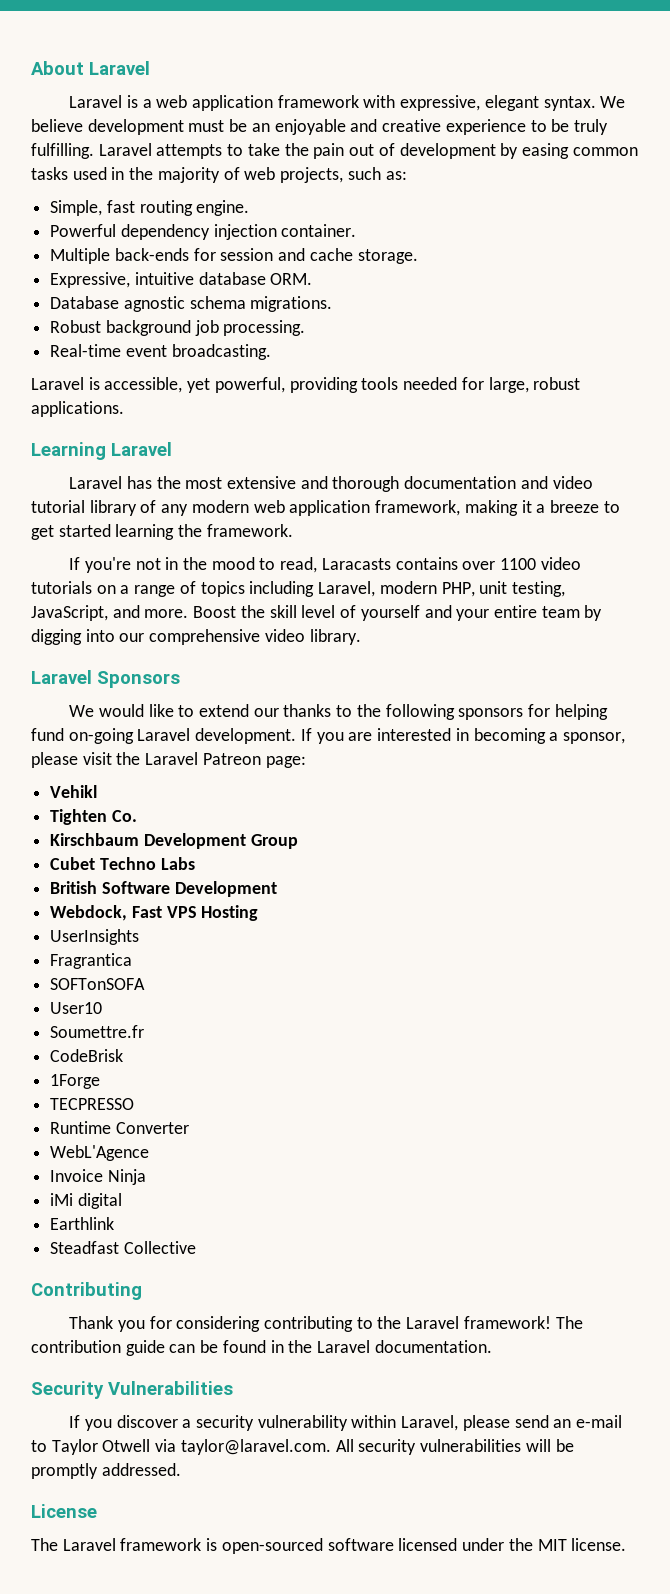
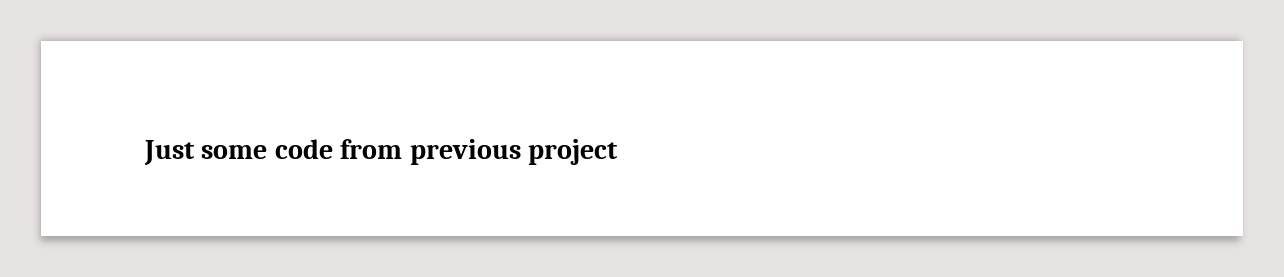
[31,61,150,75] [69,95,626,111] [31,119,608,135] [31,143,638,159] [31,167,407,183] [50,200,250,216] [50,224,357,240] [50,248,418,264] [50,272,313,288] [50,296,333,312] [50,320,306,336] [50,344,271,360] [31,377,581,393] [31,401,124,417] [31,442,172,460] [69,476,593,492] [31,500,620,516] [31,524,293,540] [69,557,581,573] [31,581,565,597] [31,605,603,621] [31,629,361,645] [31,670,180,688] [69,704,608,720] [31,728,625,744] [31,752,306,768] [50,785,98,798] [50,809,137,825] [50,833,298,849] [50,857,195,870] [50,881,277,897] [50,905,259,921] [50,929,140,945] [50,953,133,969] [50,978,146,990] [50,1002,103,1014] [50,1025,145,1038] [50,1049,124,1062] [50,1074,101,1089] [50,1098,135,1110] [50,1121,189,1134] [50,1145,150,1161] [50,1169,146,1185] [50,1193,122,1209] [50,1217,115,1230] [50,1241,196,1254] [31,1282,142,1300] [69,1316,583,1332] [31,1340,492,1356] [31,1381,233,1399] [69,1415,623,1431] [31,1439,574,1455] [31,1463,181,1479] [31,1504,97,1518] [31,1538,627,1554] About Laravel // Laravel is a web application framework with expressive, elegant syntax. We believe development must be an enjoyable and creative experience to be truly fulfilling. Laravel attempts to take the pain out of development by easing common tasks used in the majority of web projects, such as: // Simple, fast routing engine. // Powerful dependency injection container. // Multiple back-ends for session and cache storage. // Expressive, intuitive database ORM. // Database agnostic schema migrations. // Robust background job processing. // Real-time event broadcasting. // Laravel is accessible, yet powerful, providing tools needed for large, robust applications. // Learning Laravel // Laravel has the most extensive and thorough documentation and video tutorial library of any modern web application framework, making it a breeze to get started learning the framework. // If you're not in the mood to read, Laracasts contains over 1100 video tutorials on a range of topics including Laravel, modern PHP, unit testing, JavaScript, and more. Boost the skill level of yourself and your entire team by digging into our comprehensive video library. // Laravel Sponsors // We would like to extend our thanks to the following sponsors for helping fund on-going Laravel development. If you are interested in becoming a sponsor, please visit the Laravel Patreon page: // Vehikl // Tighten Co. // Kirschbaum Development Group // Cubet Techno Labs // British Software Development // Webdock, Fast VPS Hosting // UserInsights // Fragrantica // SOFTonSOFA // User10 // Soumettre.fr // CodeBrisk // 1Forge // TECPRESSO // Runtime Converter // WebL'Agence // Invoice Ninja // iMi digital // Earthlink // Steadfast Collective // Contributing // Thank you for considering contributing to the Laravel framework! The contribution guide can be found in the Laravel documentation. // Security Vulnerabilities // If you discover a security vulnerability within Laravel, please send an e-mail to Taylor Otwell via taylor@laravel.com. All security vulnerabilities will be promptly addressed. // License // The Laravel framework is open-sourced software licensed under the MIT license. -> [144,139,619,166] Just some code from previous project

